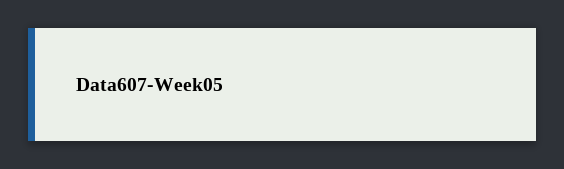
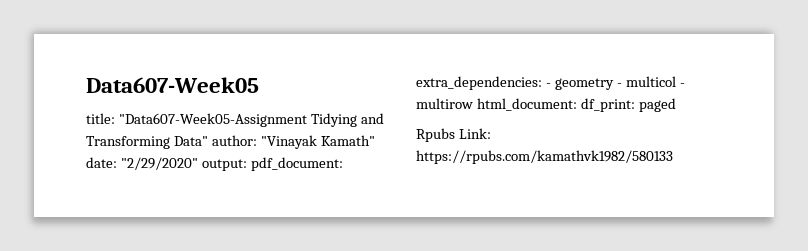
(223, 84) none -> [86,113,384,127] [86,135,375,149] [86,157,343,171] [416,76,685,90] [416,98,676,112] [416,128,491,142] [416,150,673,164] // title: "Data607-Week05-Assignment Tidying and Transforming Data" author: "Vinayak Kamath" date: "2/29/2020" output: pdf_document: extra_dependencies: - geometry - multicol - multirow html_document: df_print: paged // Rpubs Link: https://rpubs.com/kamathvk1982/580133

